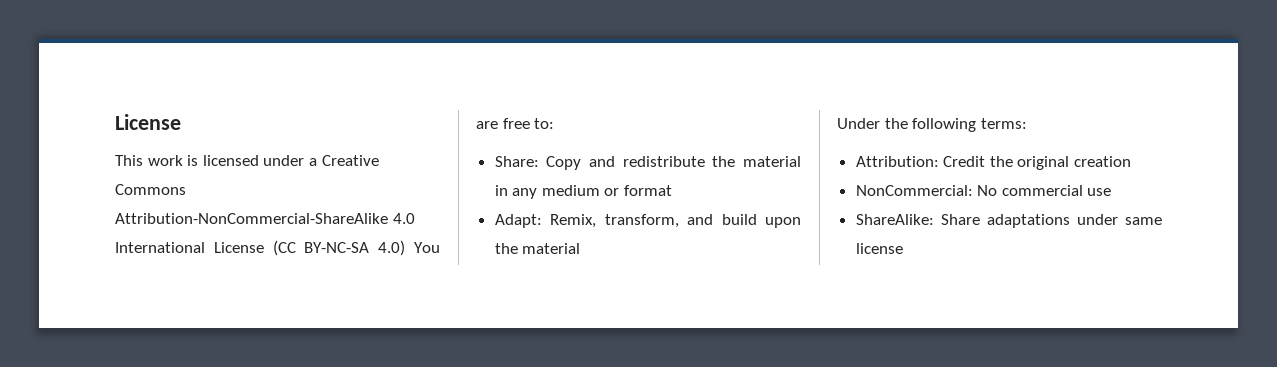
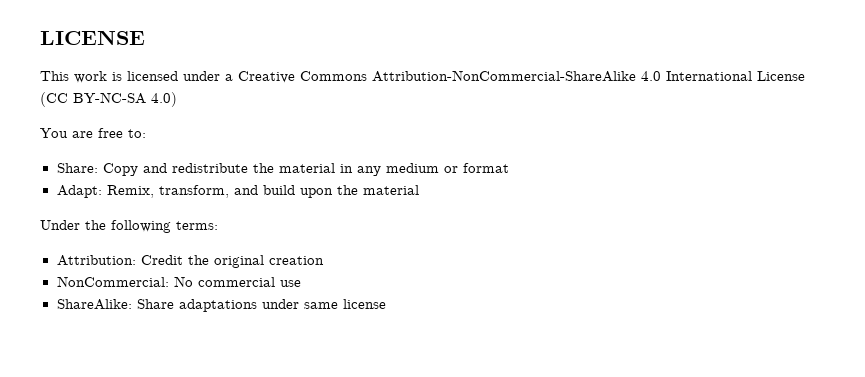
[115,114,181,130] License -> [40,30,145,45] LICENSE
(406, 248) none -> (177, 99) //

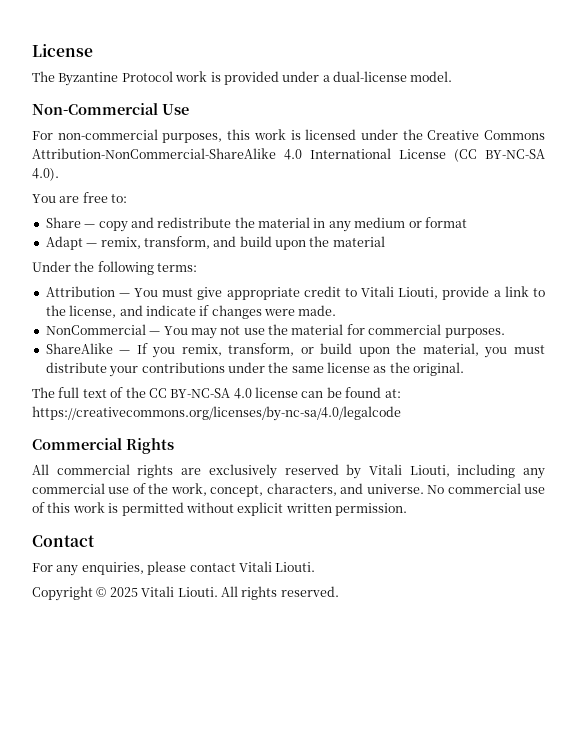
[40,30,145,45] [40,71,69,81] LICENSE // This -> [32,44,93,57] [32,71,453,86] [32,103,189,115] [32,129,251,143] License // The Byzantine Protocol work is provided under a dual-license model. // Non-Commercial Use // For non-commercial purposes, this
[225,74,233,81] a -> [402,129,423,140] the
[151,92,177,107] 4.0) -> [32,168,59,181] 4.0).
[56,163,138,176] Share: Copy -> [45,217,128,232] Share — copy
[56,185,154,198] Adapt: Remix, -> [45,236,141,250] Adapt — remix,
[56,255,324,268] [56,276,301,287] [56,299,386,312] Attribution: Credit the original creation // NonCommercial: No commercial use // ShareAlike: Share adaptations under same license -> [45,286,545,300] [45,305,337,319] [45,324,505,339] [45,343,545,358] [45,362,465,377] [32,387,401,399] [32,406,401,421] [32,438,174,454] [32,464,545,479] [32,483,545,497] [32,502,407,516] [32,535,95,547] [32,561,316,576] [32,586,339,601] Attribution — You must give appropriate credit to Vitali Liouti, provide a link to the license, and indicate if changes were made. // NonCommercial — You may not use the material for commercial purposes. // ShareAlike — If you remix, transform, or build upon the material, you must distribute your contributions under the same license as the original. // The full text of the CC BY-NC-SA 4.0 license can be found at: https://creativecommons.org/licenses/by-nc-sa/4.0/legalcode // Commercial Rights // All commercial rights are exclusively reserved by Vitali Liouti, including any commercial use of the work, concept, characters, and universe. No commercial use of this work is permitted without explicit written permission. // Contact // For any enquiries, please contact Vitali Liouti. // Copyright © 2025 Vitali Liouti. All rights reserved.

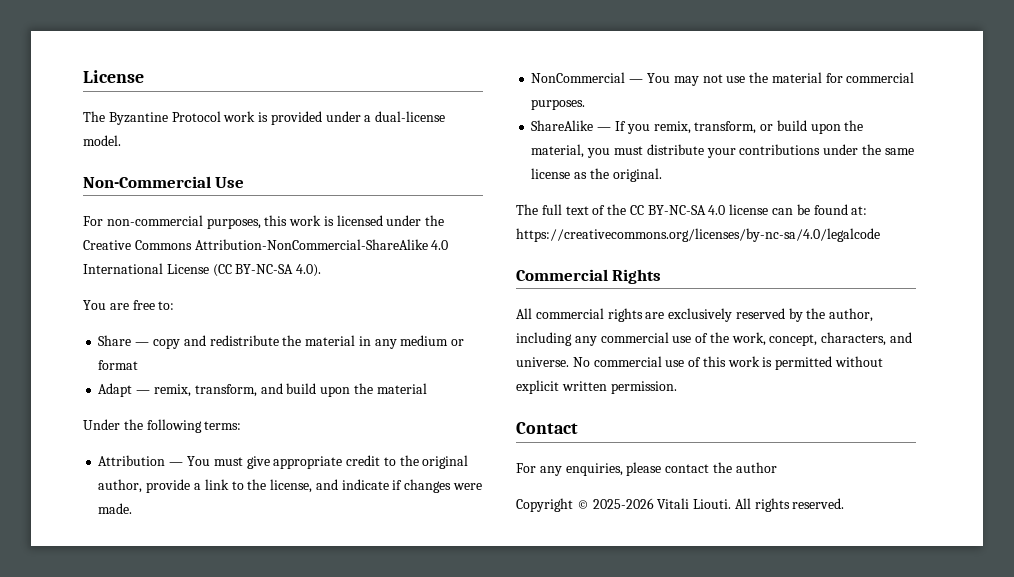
[361,286,439,299] Vitali Liouti, -> [399,455,469,469] [98,479,143,493] the original author,
[368,464,450,477] Vitali Liouti, -> [806,308,874,322] the author,
[238,561,316,572] Vitali Liouti. -> [712,462,777,473] the author
[109,587,138,597] 2025 -> [592,498,654,509] 2025-2026

